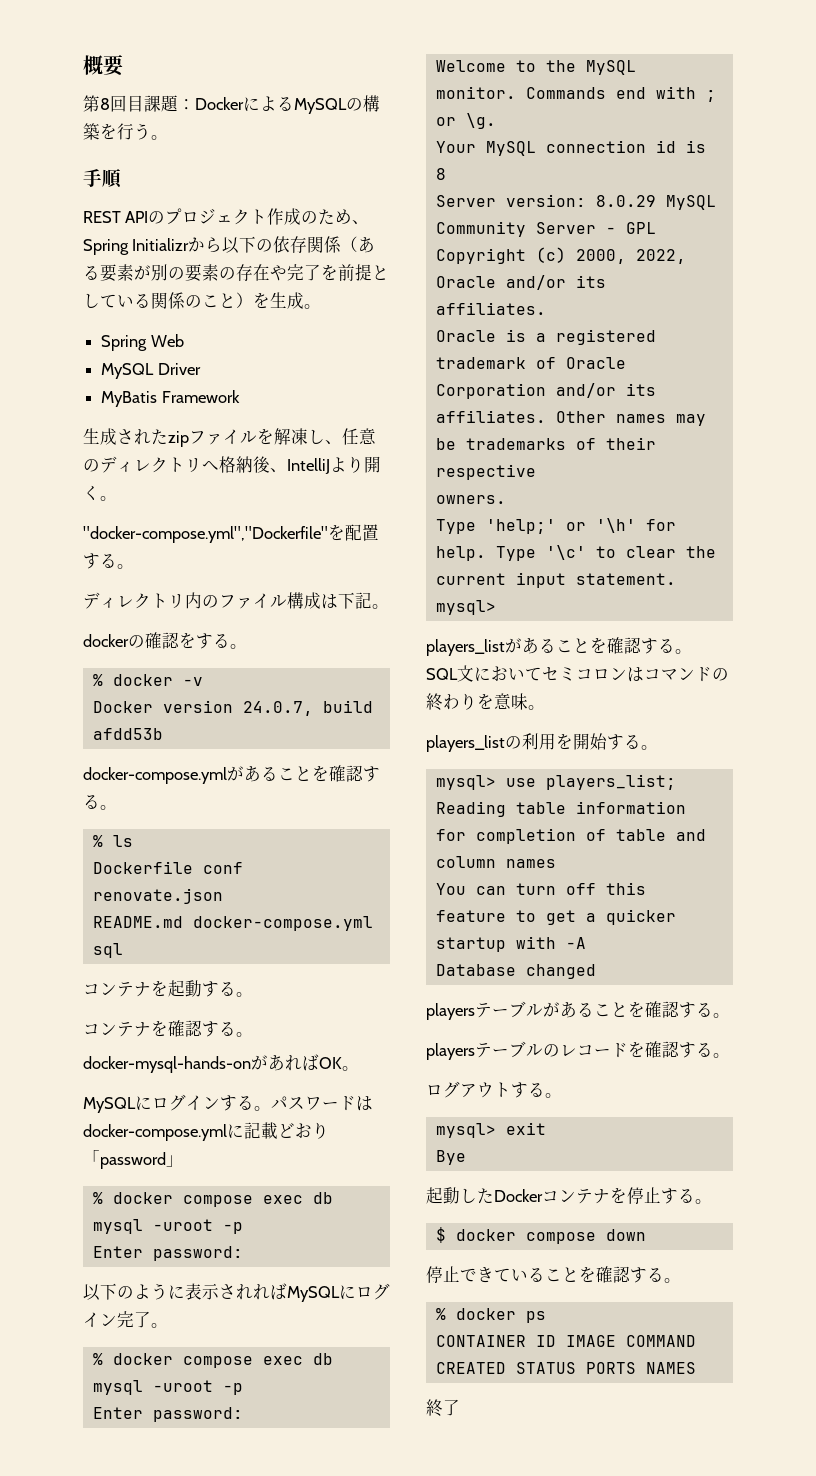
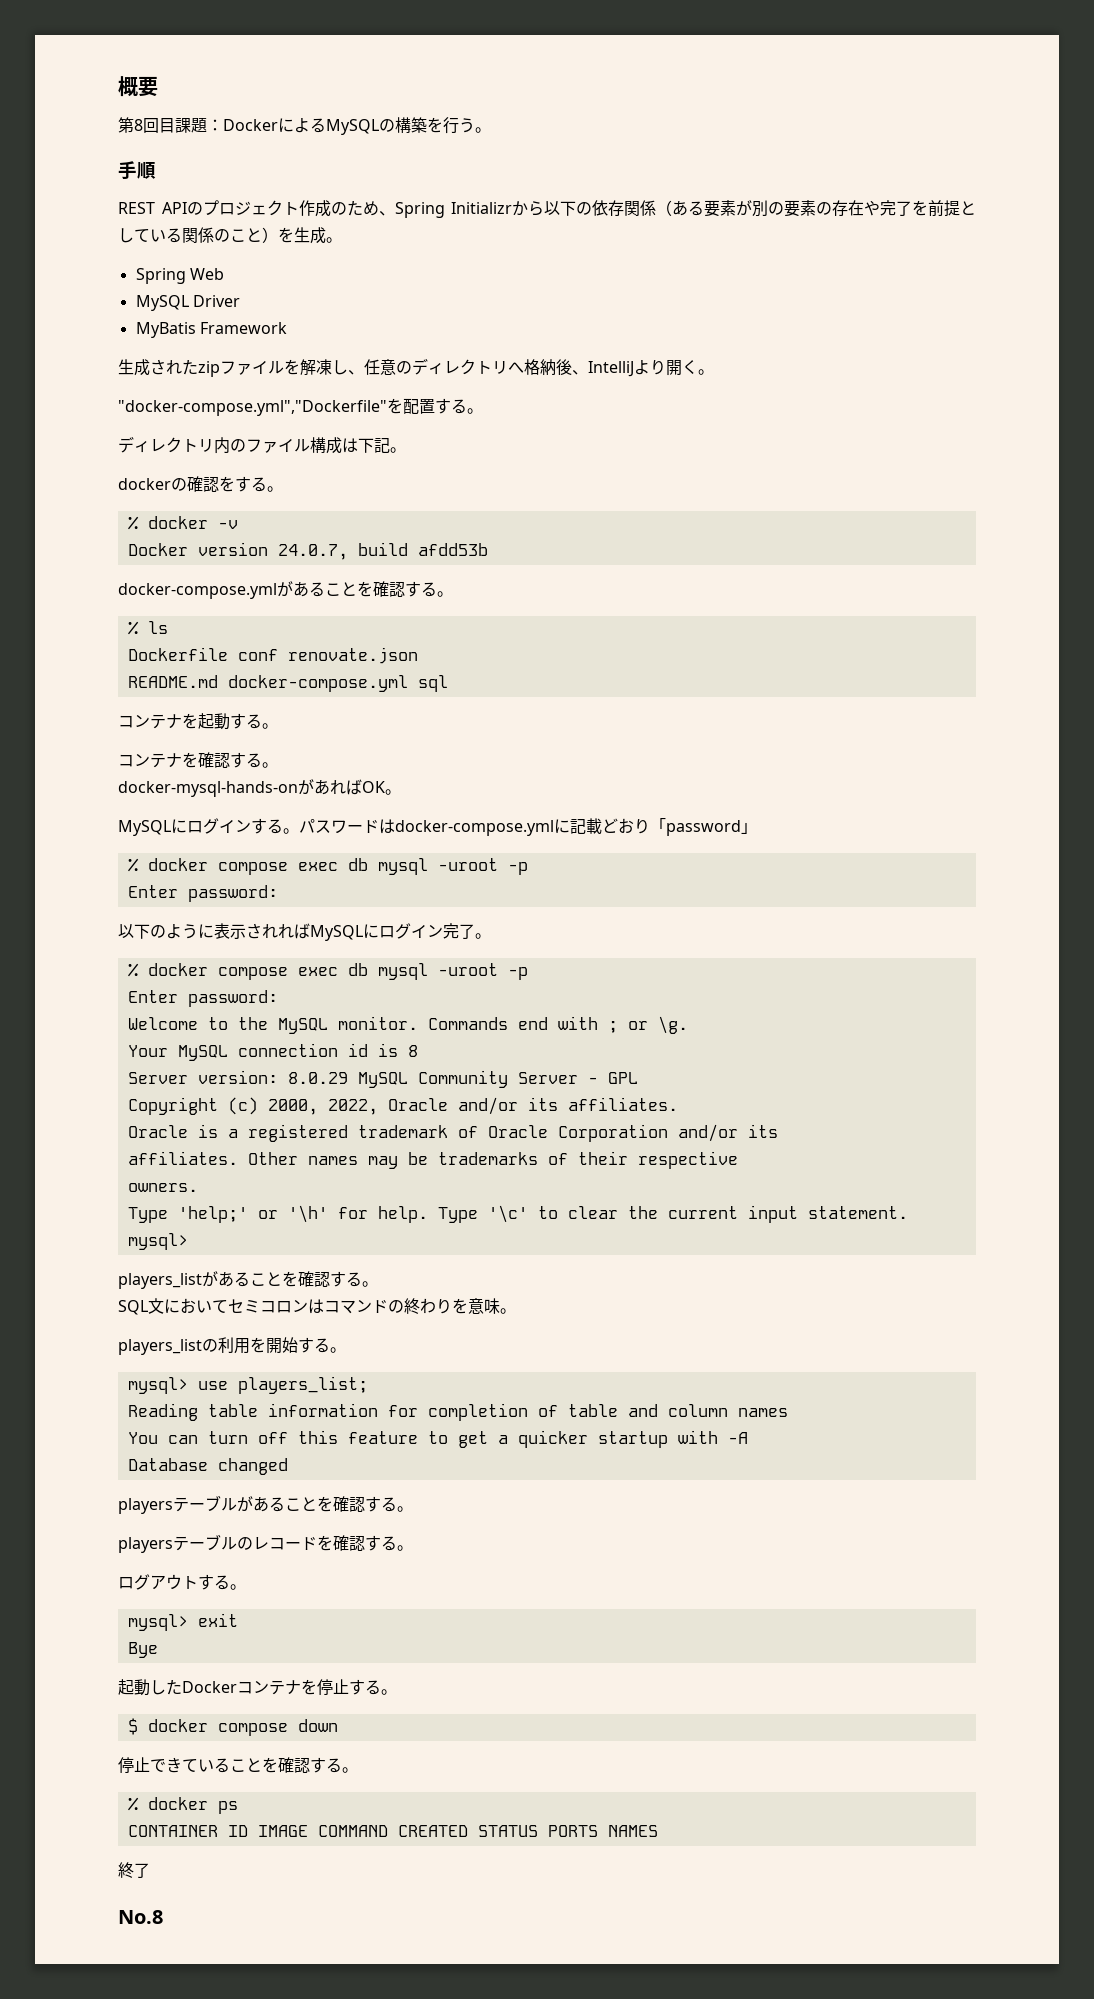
(460, 1407) none -> [118,1910,163,1924] // No.8

